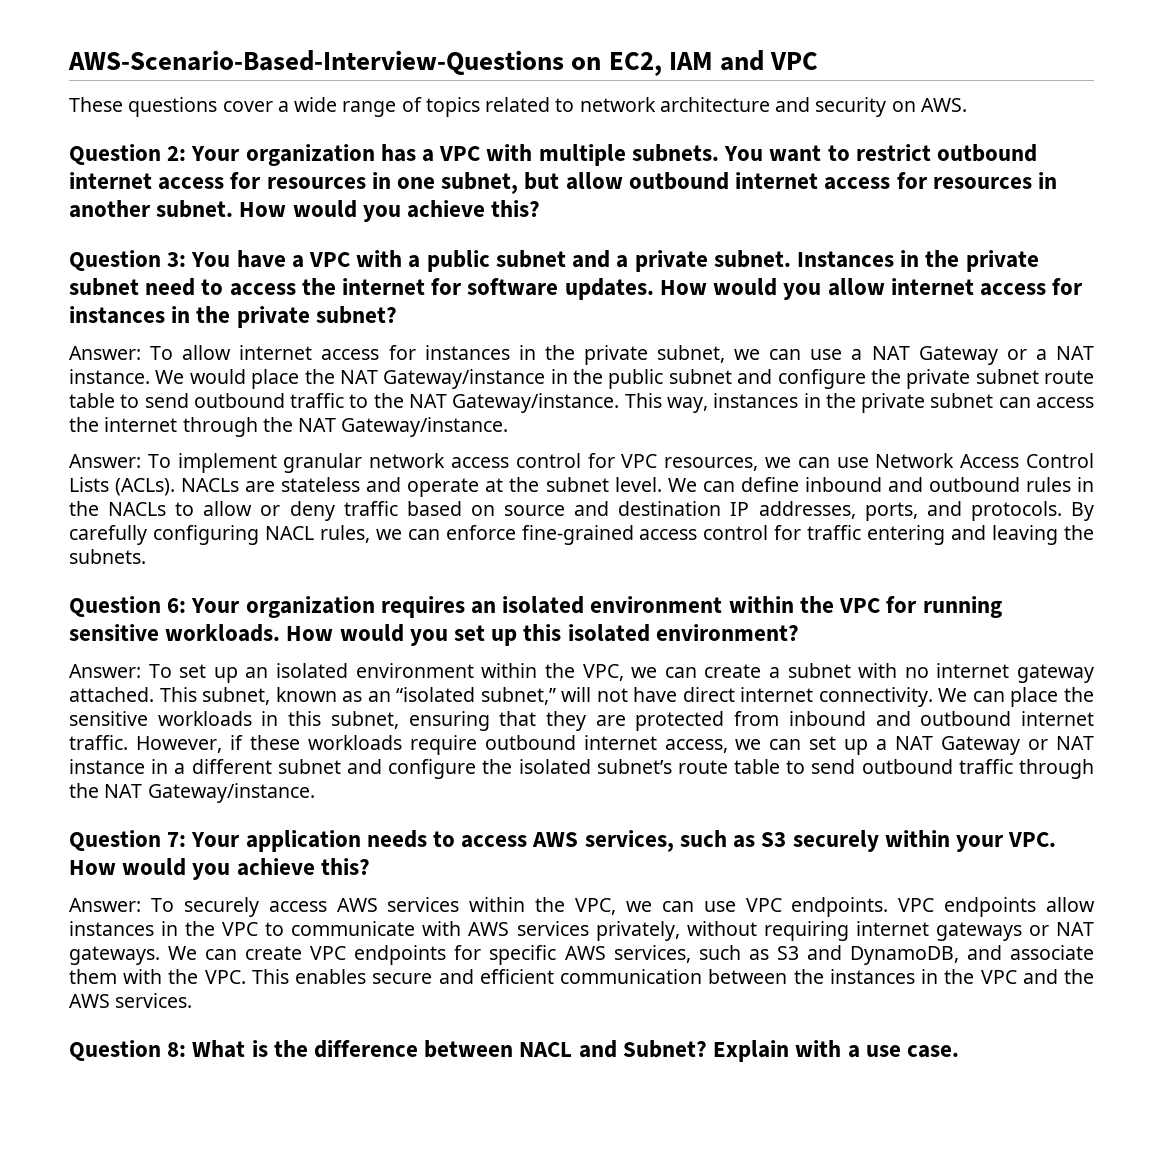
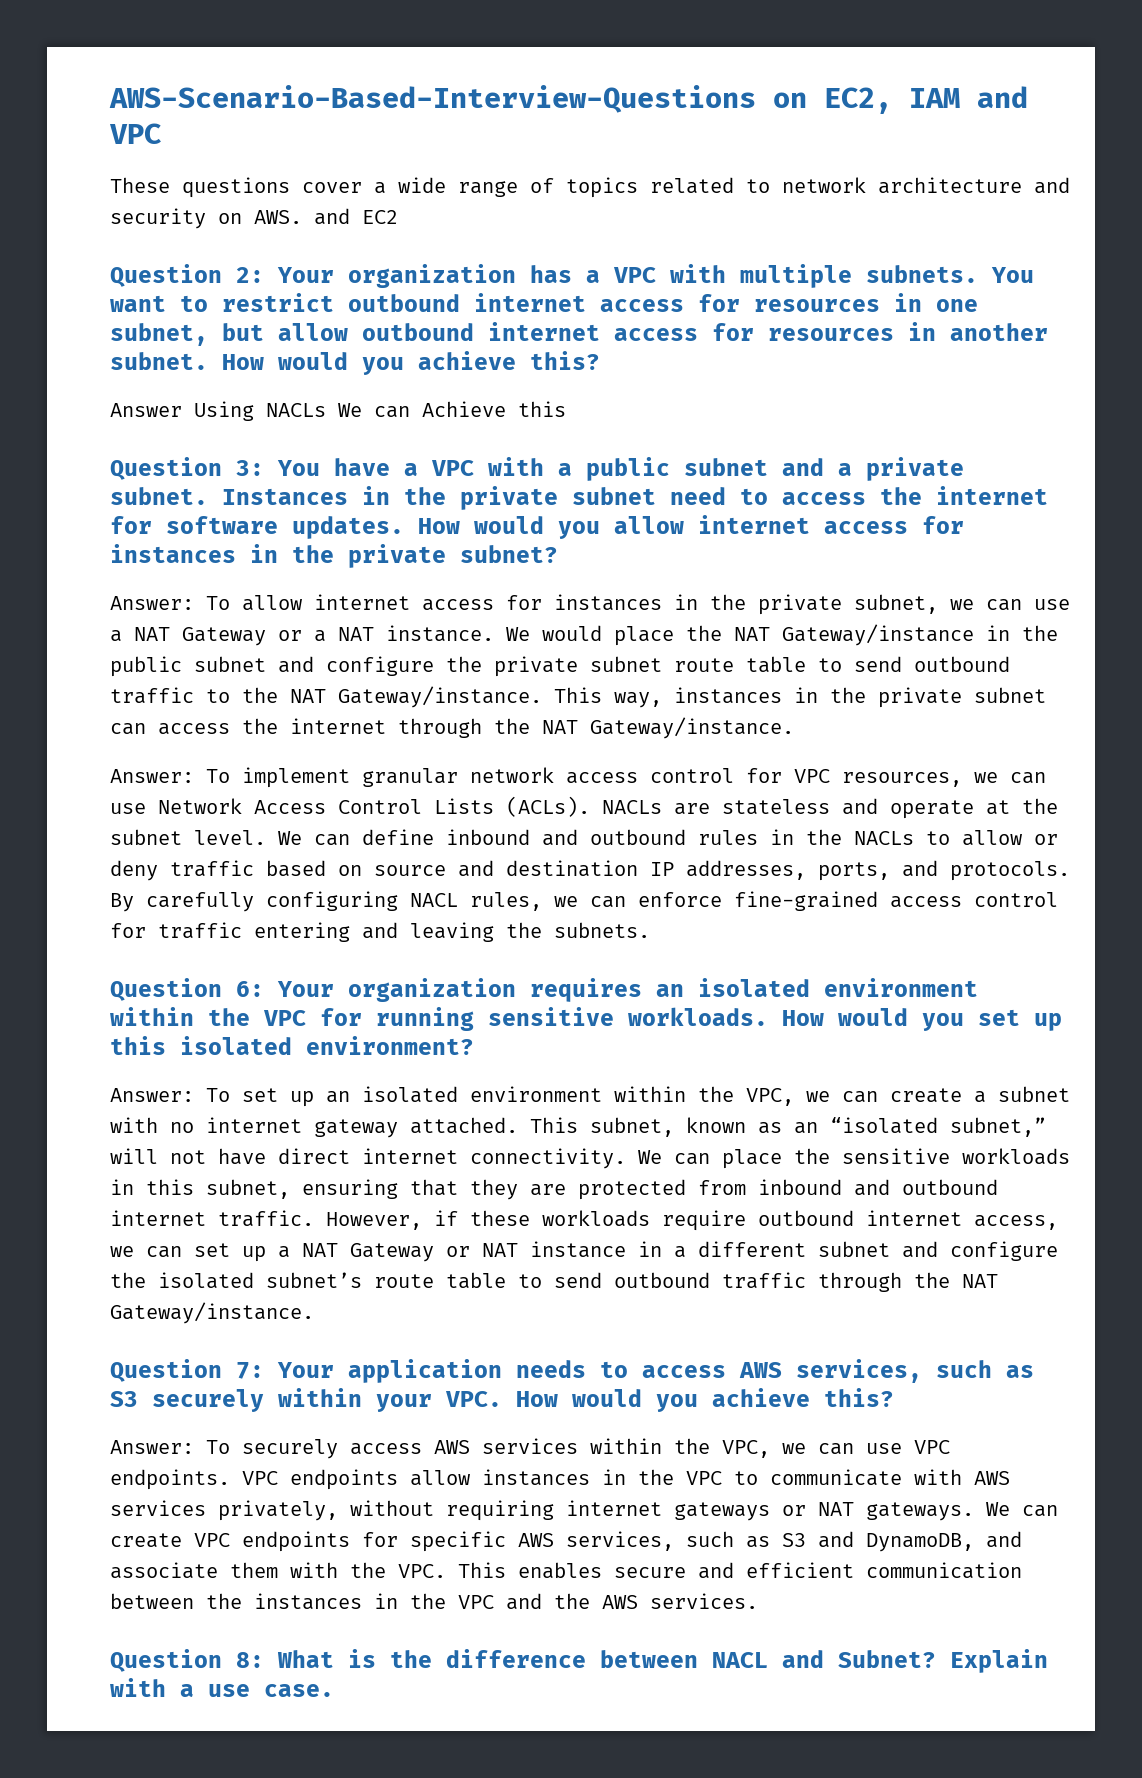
(967, 105) none -> [314,208,398,225] and EC2
(541, 208) none -> [110,401,566,421] // Answer Using NACLs We can Achieve this

